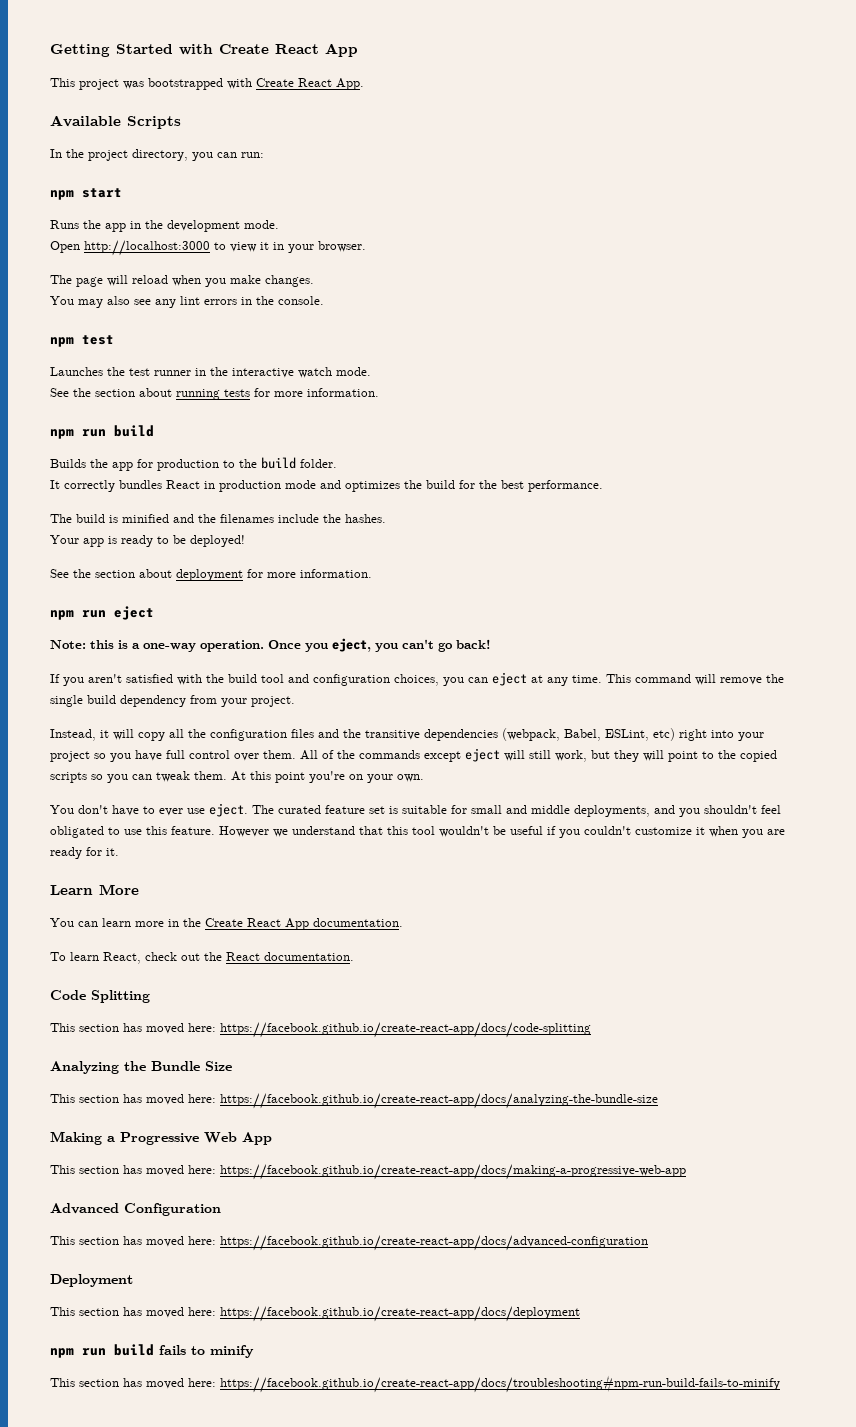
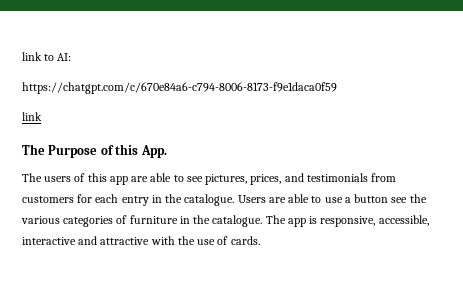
[50,43,358,57] [50,78,364,90] [50,115,181,129] [50,149,264,161] [50,188,122,200] [50,220,279,232] [50,240,366,256] [50,275,314,287] [50,296,324,308] [50,335,114,347] [50,367,371,378] [50,388,379,400] [50,425,154,439] [50,457,337,471] [50,480,603,492] [50,514,386,523] [50,535,245,547] [50,569,372,581] [50,606,154,620] [50,638,491,652] [50,672,784,686] [50,695,295,707] [50,728,764,741] [50,748,777,762] [50,771,424,783] [50,803,781,817] [50,826,785,838] [50,847,119,859] [50,884,139,895] [50,918,403,930] [50,952,354,964] [50,990,150,1003] [50,1022,591,1038] [50,1061,232,1074] [50,1093,658,1109] [50,1131,272,1145] [50,1164,686,1180] [50,1203,221,1216] [50,1235,648,1251] [50,1274,133,1287] [50,1306,580,1322] [50,1344,254,1358] [50,1375,780,1393] Getting Started with Create React App // This project was bootstrapped with Create React App. // Available Scripts // In the project directory, you can run: // npm start // Runs the app in the development mode. // Open http://localhost:3000 to view it in your browser. // The page will reload when you make changes. // You may also see any lint errors in the console. // npm test // Launches the test runner in the interactive watch mode. // See the section about running tests for more information. // npm run build // Builds the app for production to the build folder. // It correctly bundles React in production mode and optimizes the build for the best performance. // The build is minified and the filenames include the hashes. // Your app is ready to be deployed! // See the section about deployment for more information. // npm run eject // Note: this is a one-way operation. Once you eject, you can't go back! // If you aren't satisfied with the build tool and configuration choices, you can eject at any time. This command will remove the single build dependency from your project. // Instead, it will copy all the configuration files and the transitive dependencies (webpack, Babel, ESLint, etc) right into your project so you have full control over them. All of the commands except eject will still work, but they will point to the copied scripts so you can tweak them. At this point you're on your own. // You don't have to ever use eject. The curated feature set is suitable for small and middle deployments, and you shouldn't feel obligated to use this feature. However we understand that this tool wouldn't be useful if you couldn't customize it when you are ready for it. // Learn More // You can learn more in the Create React App documentation. // To learn React, check out the React documentation. // Code Splitting // This section has moved here: https://facebook.github.io/create-react-app/docs/code-splitting // Analyzing the Bundle Size // This section has moved here: https://facebook.github.io/create-react-app/docs/analyzing-the-bundle-size // Making a Progressive Web App // This section has moved here: https://facebook.github.io/create-react-app/docs/making-a-progressive-web-app // Advanced Configuration // This section has moved here: https://facebook.github.io/create-react-app/docs/advanced-configuration // Deployment // This section has moved here: https://facebook.github.io/create-react-app/docs/deployment // npm run build fails to minify // This section has moved here: https://facebook.github.io/create-react-app/docs/troubleshooting#npm-run-build-fails-to-minify -> [22,52,72,61] [22,82,337,94] [22,112,42,121] [22,144,167,158] [22,173,397,185] [22,194,427,206] [21,215,429,227] [22,236,260,245] link to AI: // https://chatgpt.com/c/670e84a6-c794-8006-8173-f9e1daca0f59 // link // The Purpose of this App. // The users of this app are able to see pictures, prices, and testimonials from customers for each entry in the catalogue. Users are able to use a button see the various categories of furniture in the catalogue. The app is responsive, accessible, interactive and attractive with the use of cards.

